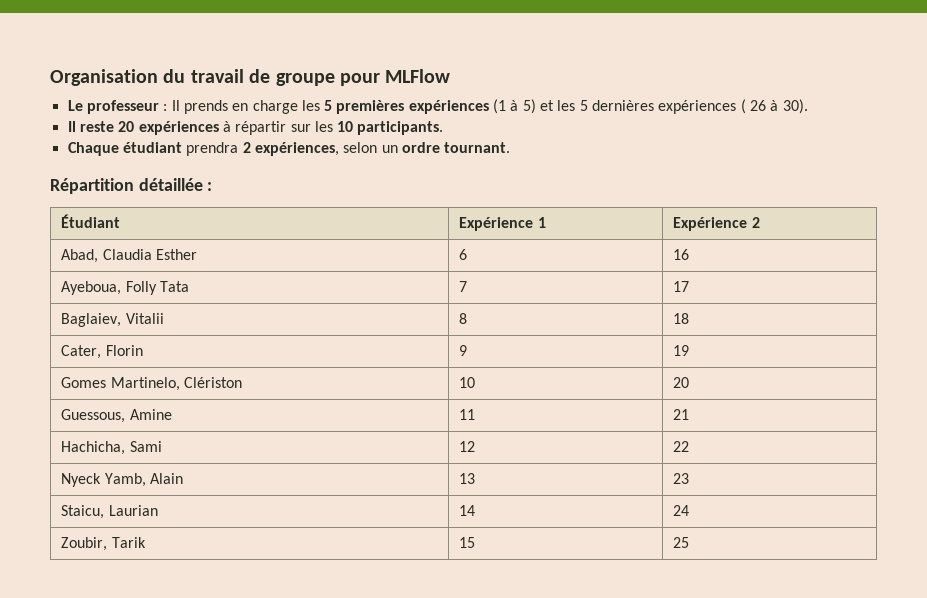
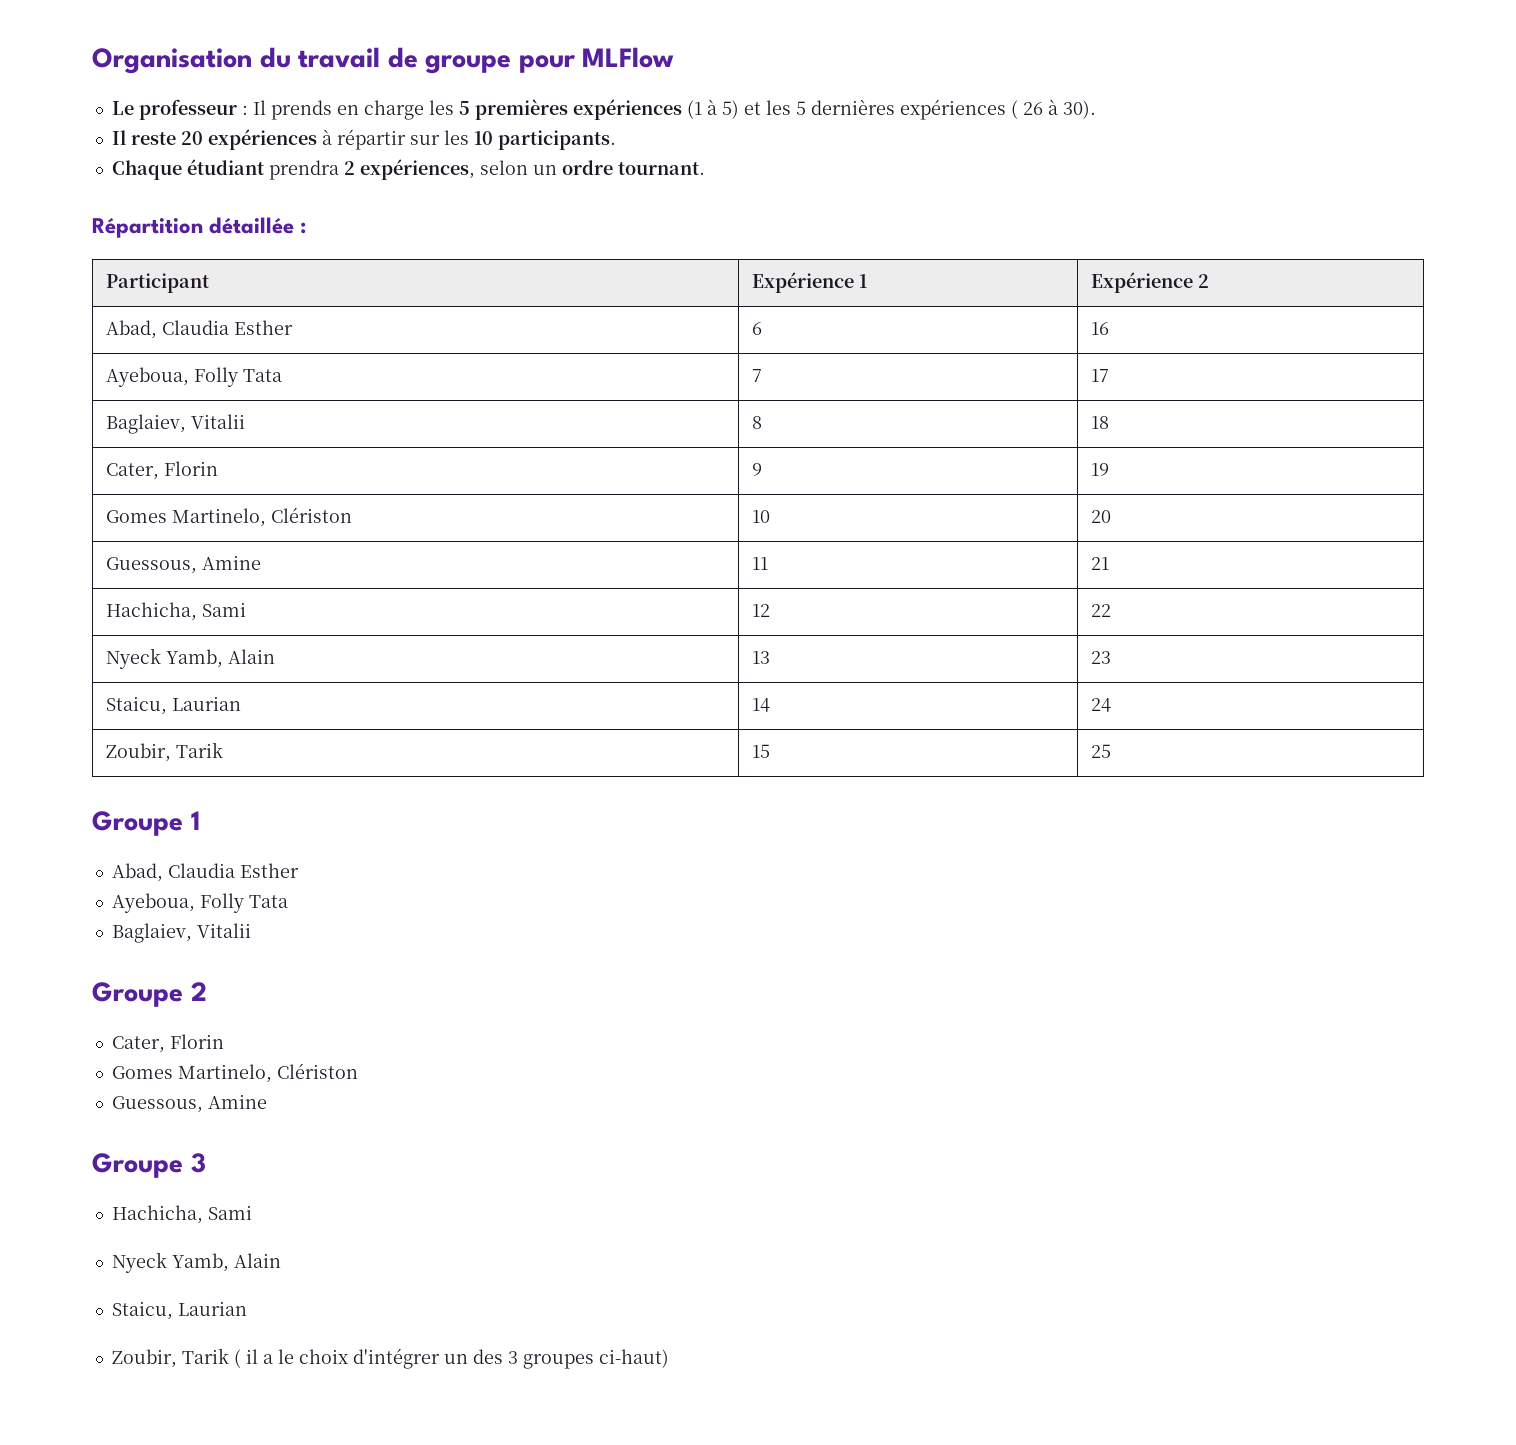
[61,214,121,228] Étudiant -> [106,273,210,293] Participant
(690, 542) none -> [92,811,200,836] [111,863,299,882] [111,893,288,913] [111,923,251,943] [92,982,207,1007] [111,1034,224,1053] [111,1063,358,1083] [111,1094,267,1113] [92,1153,206,1178] [111,1205,252,1224] [111,1252,281,1273] [111,1301,247,1320] [111,1348,669,1369] // Groupe 1 // Abad, Claudia Esther // Ayeboua, Folly Tata // Baglaiev, Vitalii // Groupe 2 // Cater, Florin // Gomes Martinelo, Clériston // Guessous, Amine // Groupe 3 // Hachicha, Sami // Nyeck Yamb, Alain // Staicu, Laurian // Zoubir, Tarik ( il a le choix d'intégrer un des 3 groupes ci-haut)

